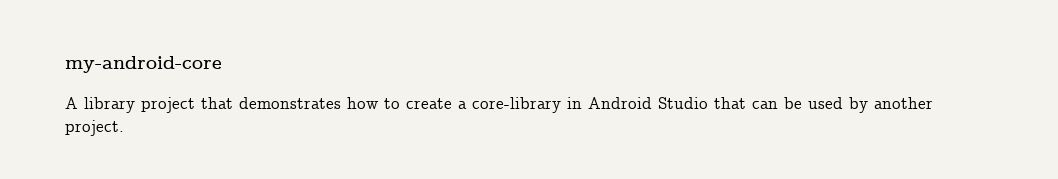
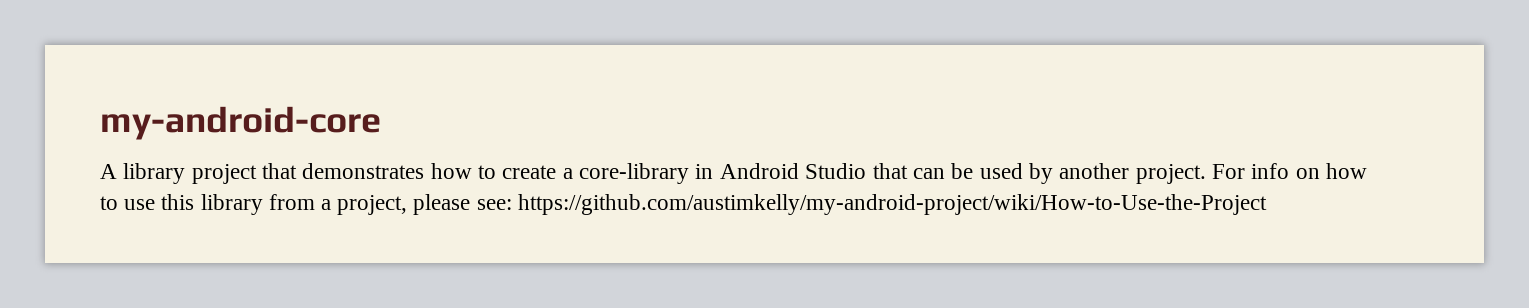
(124, 128) none -> [1211,163,1367,179] [100,194,1267,215] For info on how to use this library from a project, please see: https://github.com/austimkelly/my-android-project/wiki/How-to-Use-the-Project

